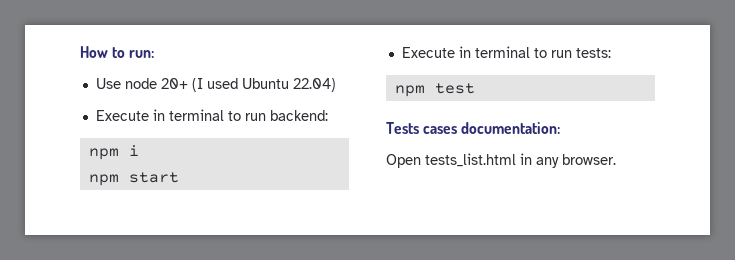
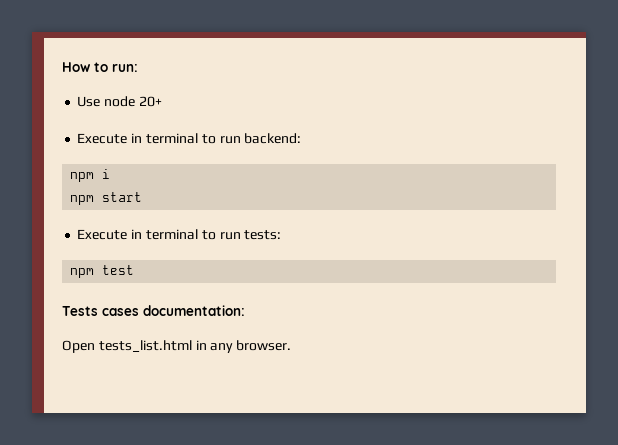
[191,78,336,92] (I used Ubuntu 22.04) -> (162, 101) none

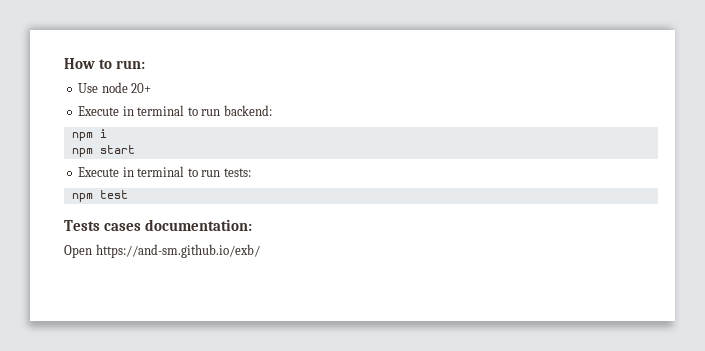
[98,340,292,353] tests_list.html in any browser. -> [95,244,260,258] https://and-sm.github.io/exb/

